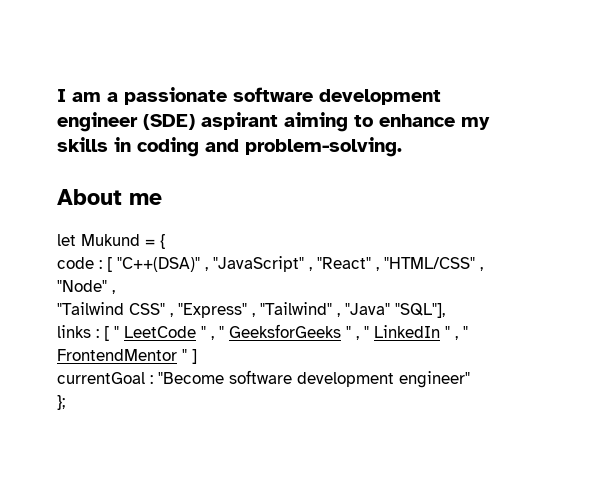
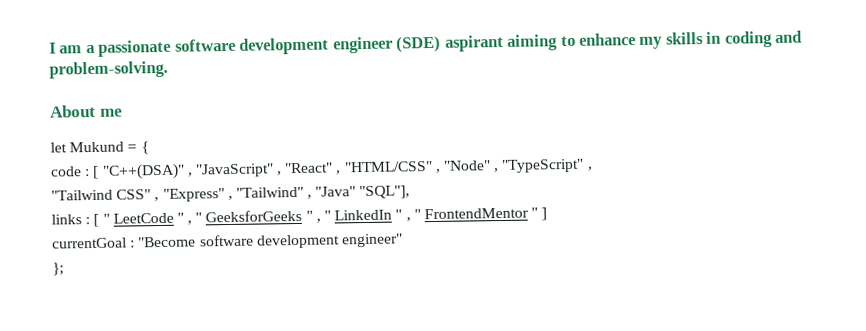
(115, 292) none -> [501,158,593,173] "TypeScript" ,

